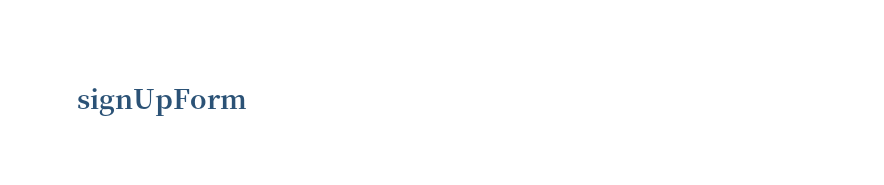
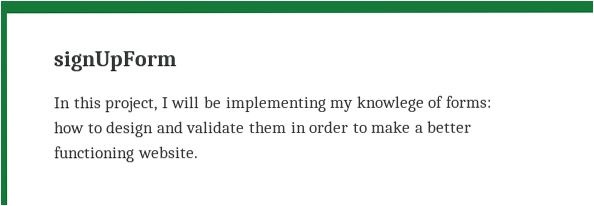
(247, 102) none -> [53,95,492,113] [54,120,473,138] [54,146,199,163] // In this project, I will be implementing my knowlege of forms: how to design and validate them in order to make a better functioning website.

